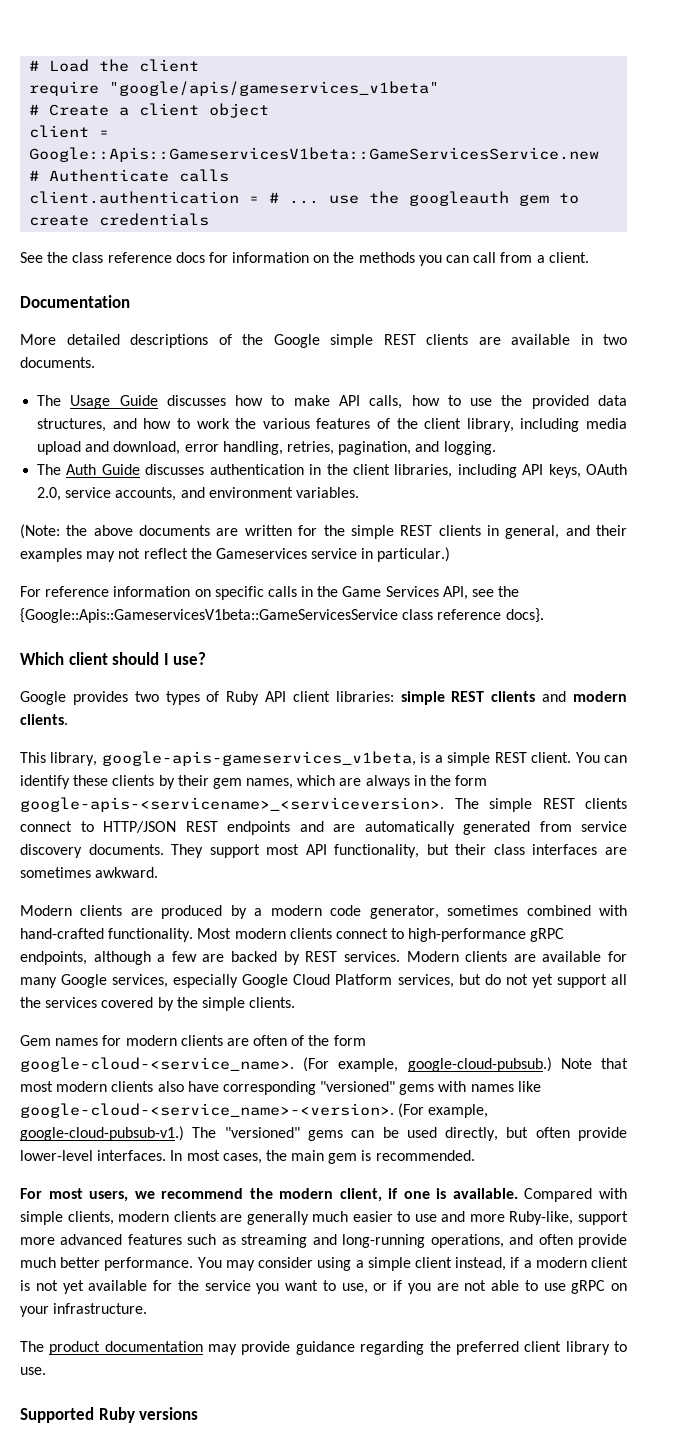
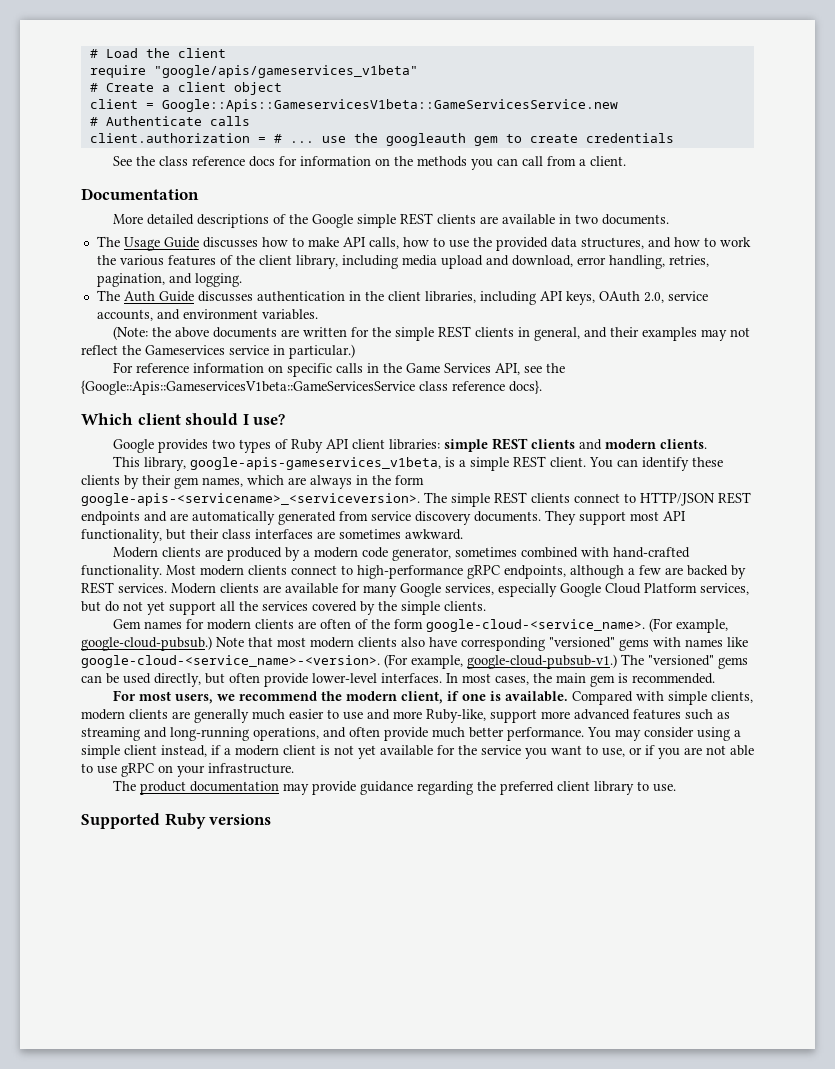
[29,191,240,204] client.authentication -> [89,133,250,143] client.authorization

